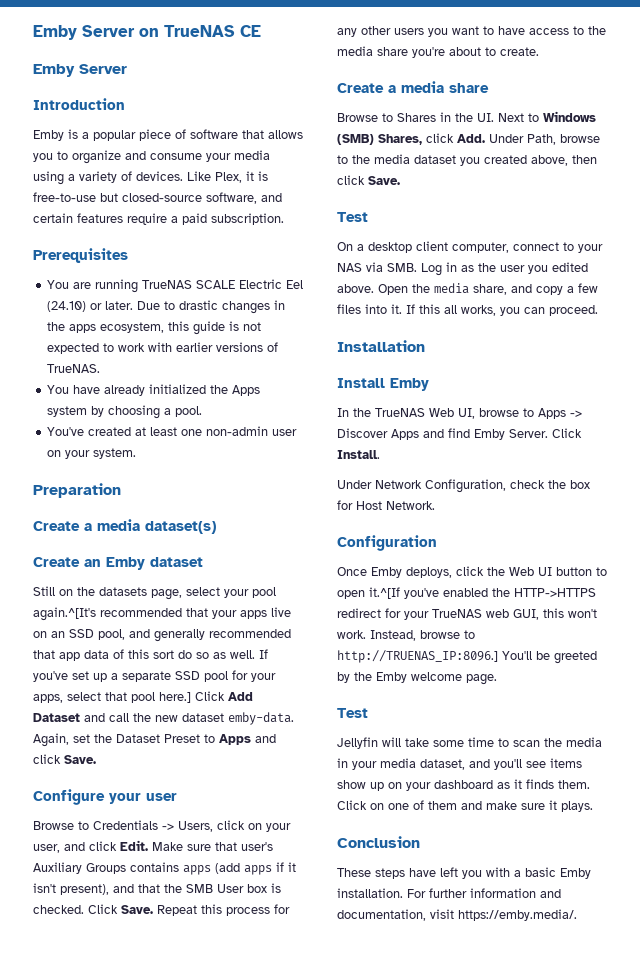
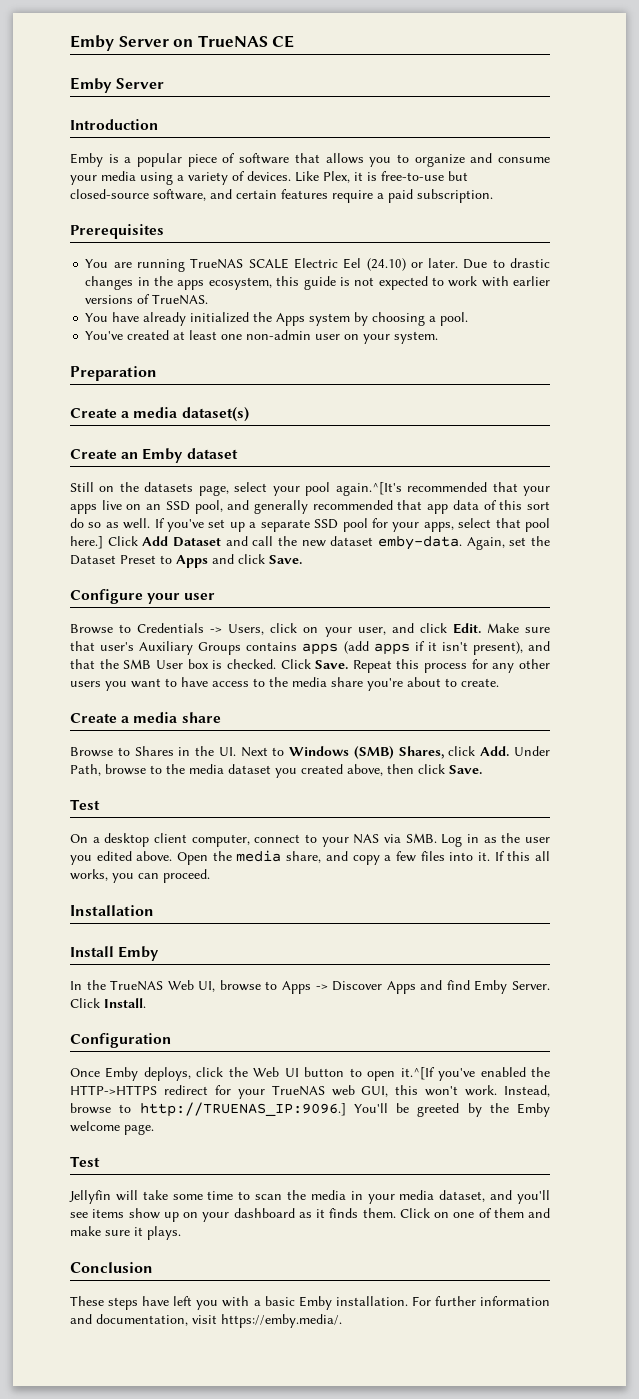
[337,479,590,493] [337,500,435,510] // Under Network Configuration, check the box for Host Network. -> (146, 1003) none
[337,650,498,663] http://TRUENAS_IP:8096.] -> [139,1102,346,1117] http://TRUENAS_IP:9096.]

